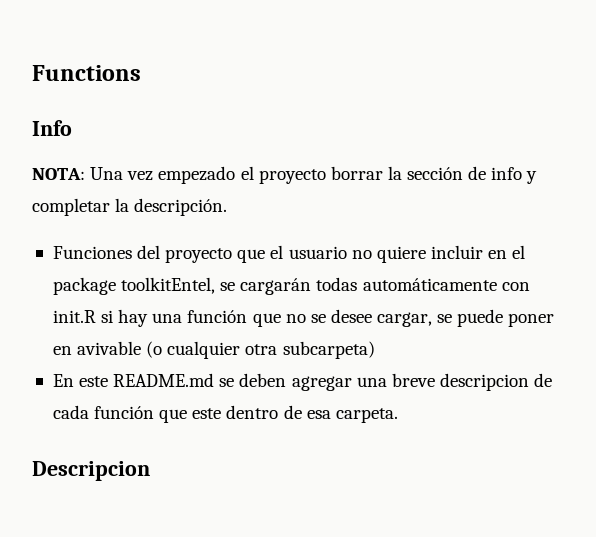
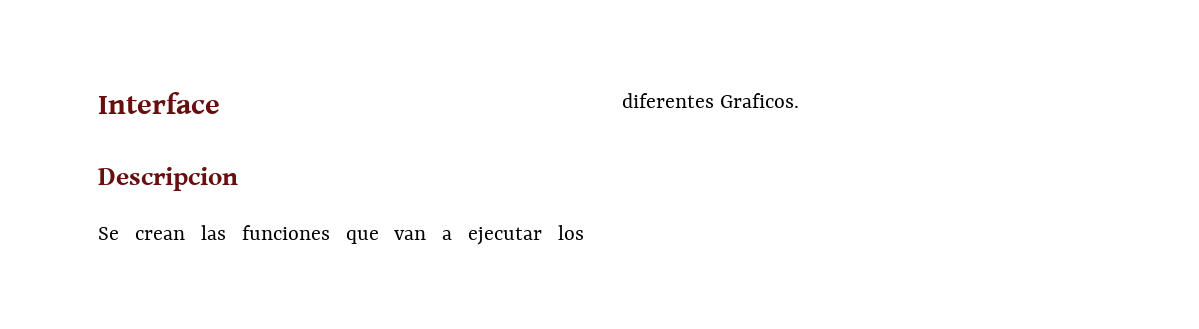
[32,65,141,81] [32,120,72,136] [32,166,538,184] [32,198,228,216] [52,245,526,263] [52,277,530,295] [52,309,555,327] [52,341,375,359] [52,373,553,391] [52,405,398,423] [32,461,150,481] Functions // Info // NOTA: Una vez empezado el proyecto borrar la sección de info y completar la descripción. // Funciones del proyecto que el usuario no quiere incluir en el package toolkitEntel, se cargarán todas automáticamente con init.R si hay una función que no se desee cargar, se puede poner en avivable (o cualquier otra subcarpeta) // En este README.md se deben agregar una breve descripcion de cada función que este dentro de esa carpeta. // Descripcion -> [98,92,220,114] [98,167,238,191] [98,225,584,245] [622,93,800,108] Interface // Descripcion // Se crean las funciones que van a ejecutar los diferentes Graficos.

